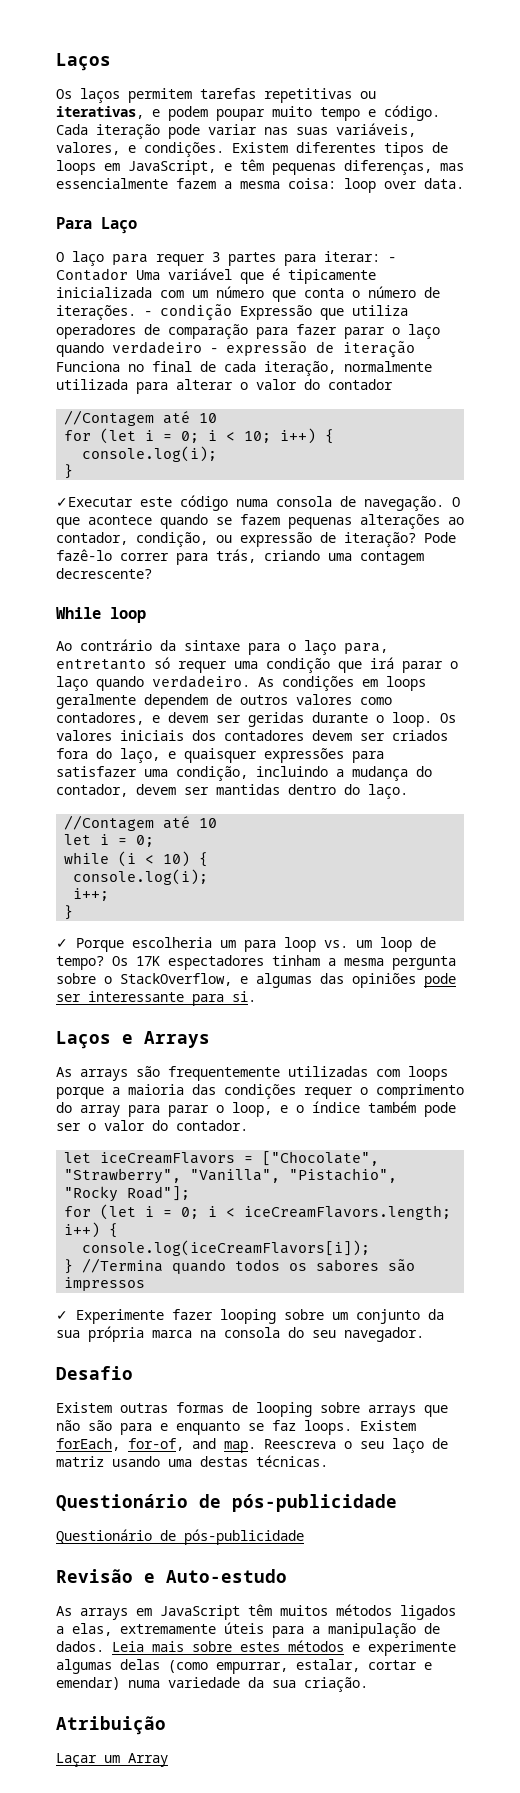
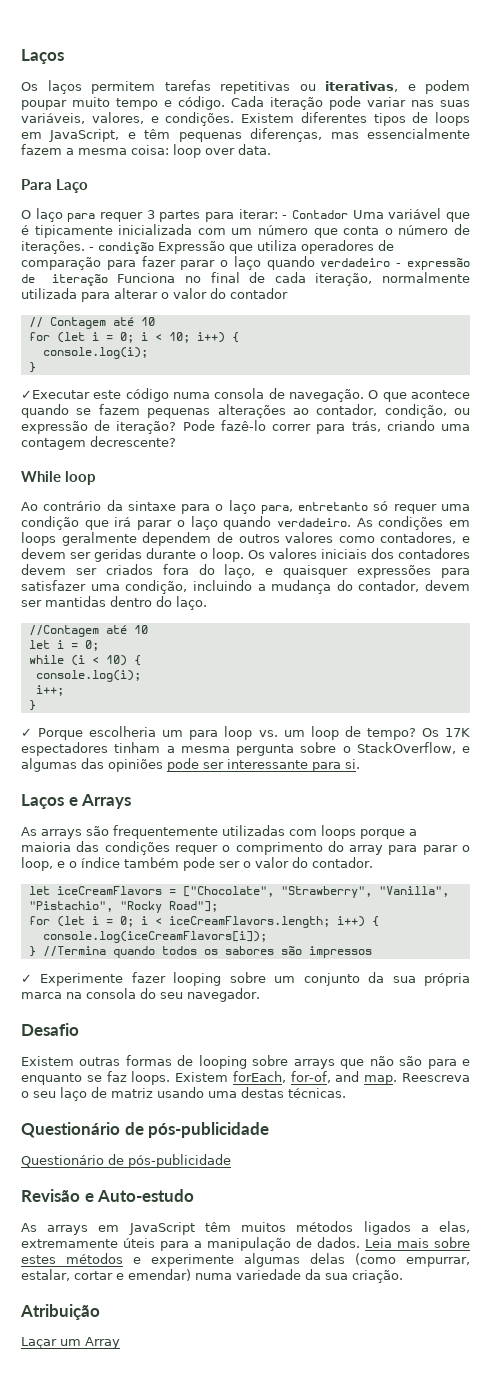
[64,410,155,426] //Contagem -> [28,317,106,329] // Contagem

